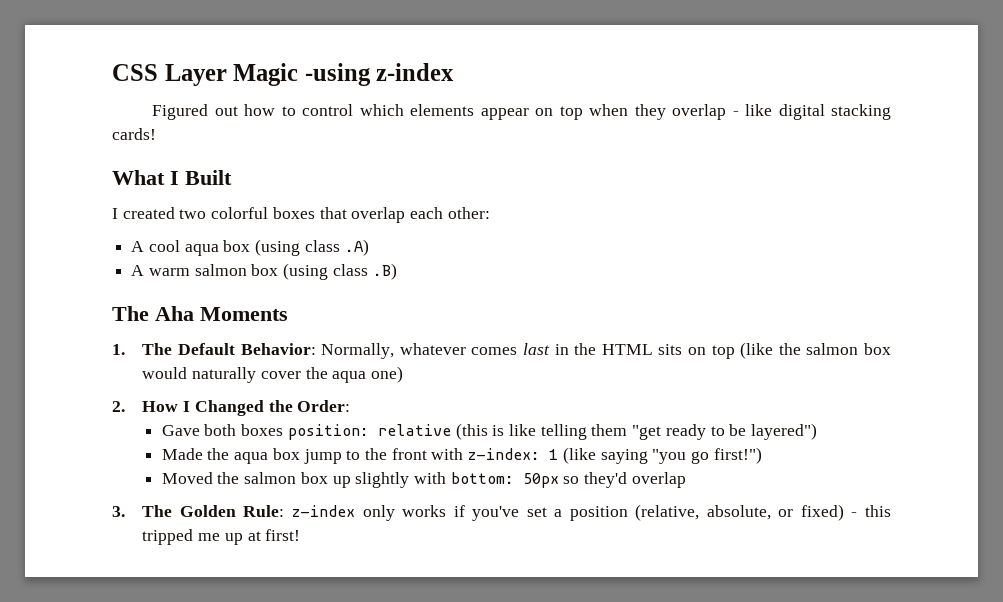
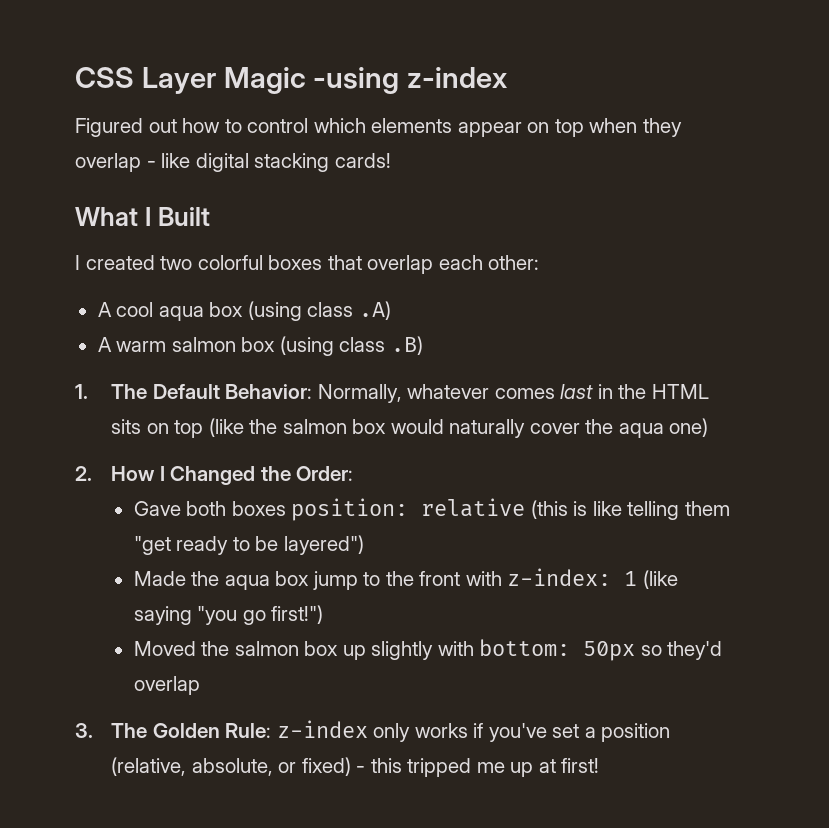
[112,306,288,321] // The Aha Moments -> (423, 345) none

